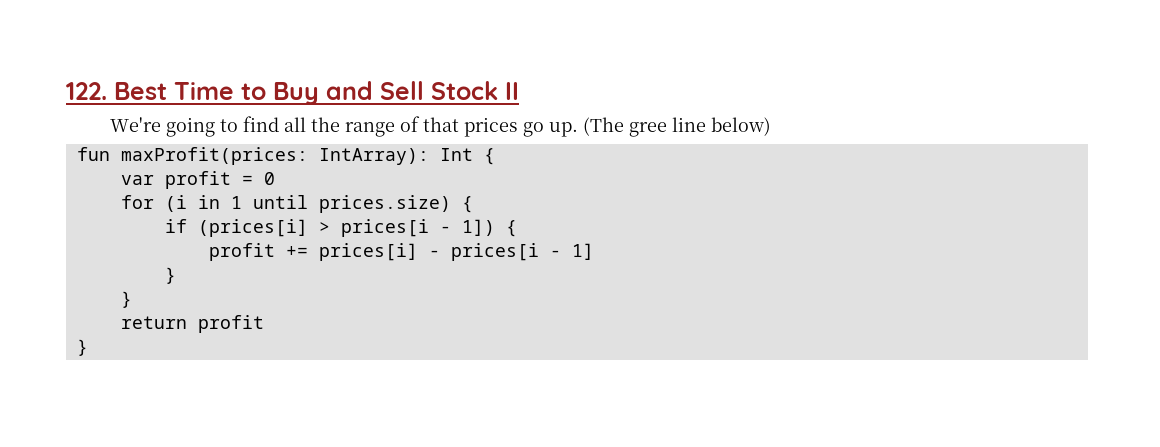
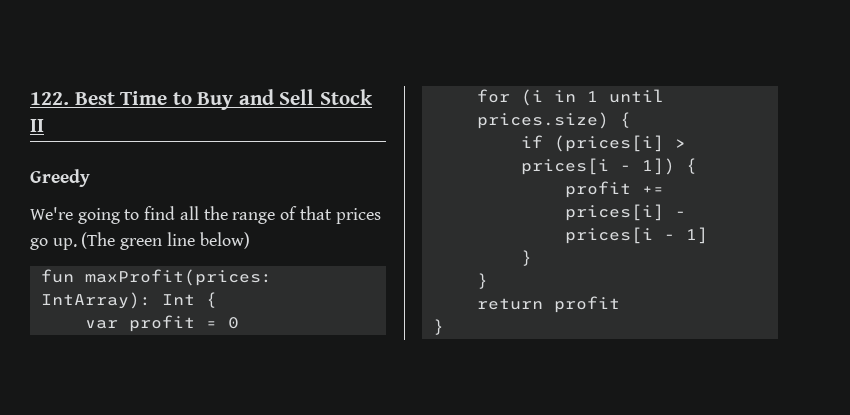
(519, 91) none -> [30,169,90,187] // Greedy
[629,122,668,137] gree -> [120,238,163,250] green

